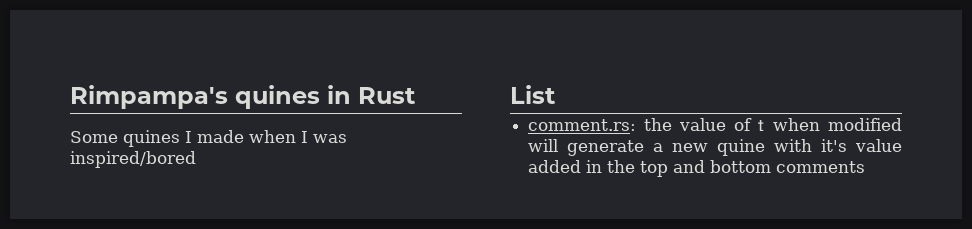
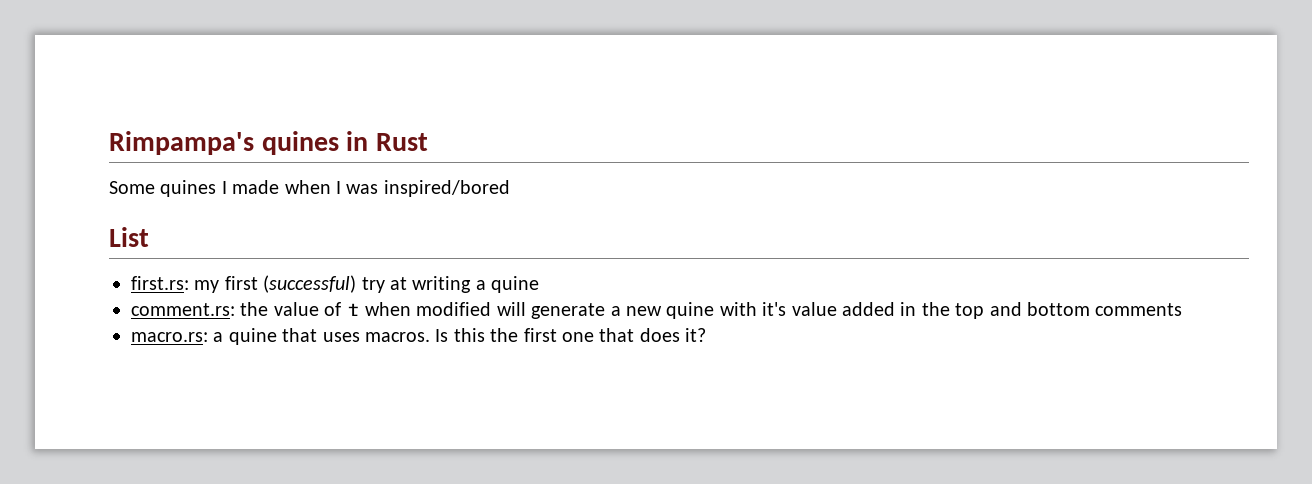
(556, 94) none -> [131,275,540,293] // first.rs: my first (successful) try at writing a quine
(866, 167) none -> [131,328,707,345] // macro.rs: a quine that uses macros. Is this the first one that does it?

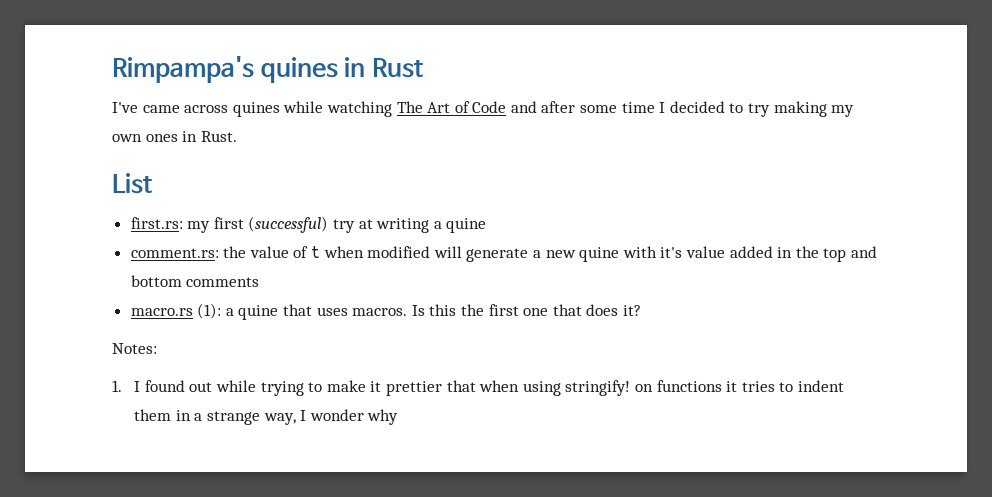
[109,180,510,197] Some quines I made when I was inspired/bored -> [112,101,855,117] [112,131,237,142] I've came across quines while watching The Art of Code and after some time I decided to try making my own ones in Rust.
[131,332,208,342] macro.rs: -> [130,303,222,319] macro.rs (1):
(707, 335) none -> [112,343,157,354] [112,380,844,396] [134,409,399,425] // Notes: // 1. I found out while trying to make it prettier that when using stringify! on functions it tries to indent them in a strange way, I wonder why

